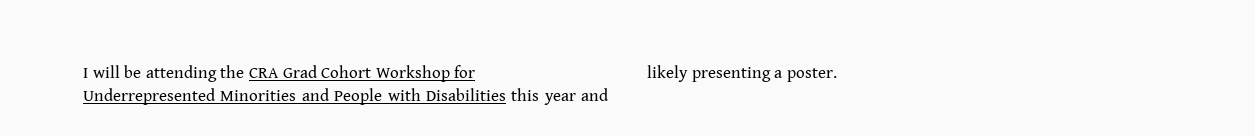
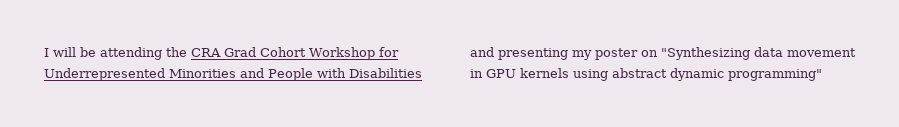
[511,88,608,105] [647,65,837,82] this year and likely presenting a poster. -> [470,47,856,60] [470,68,822,81] and presenting my poster on "Synthesizing data movement in GPU kernels using abstract dynamic programming"

